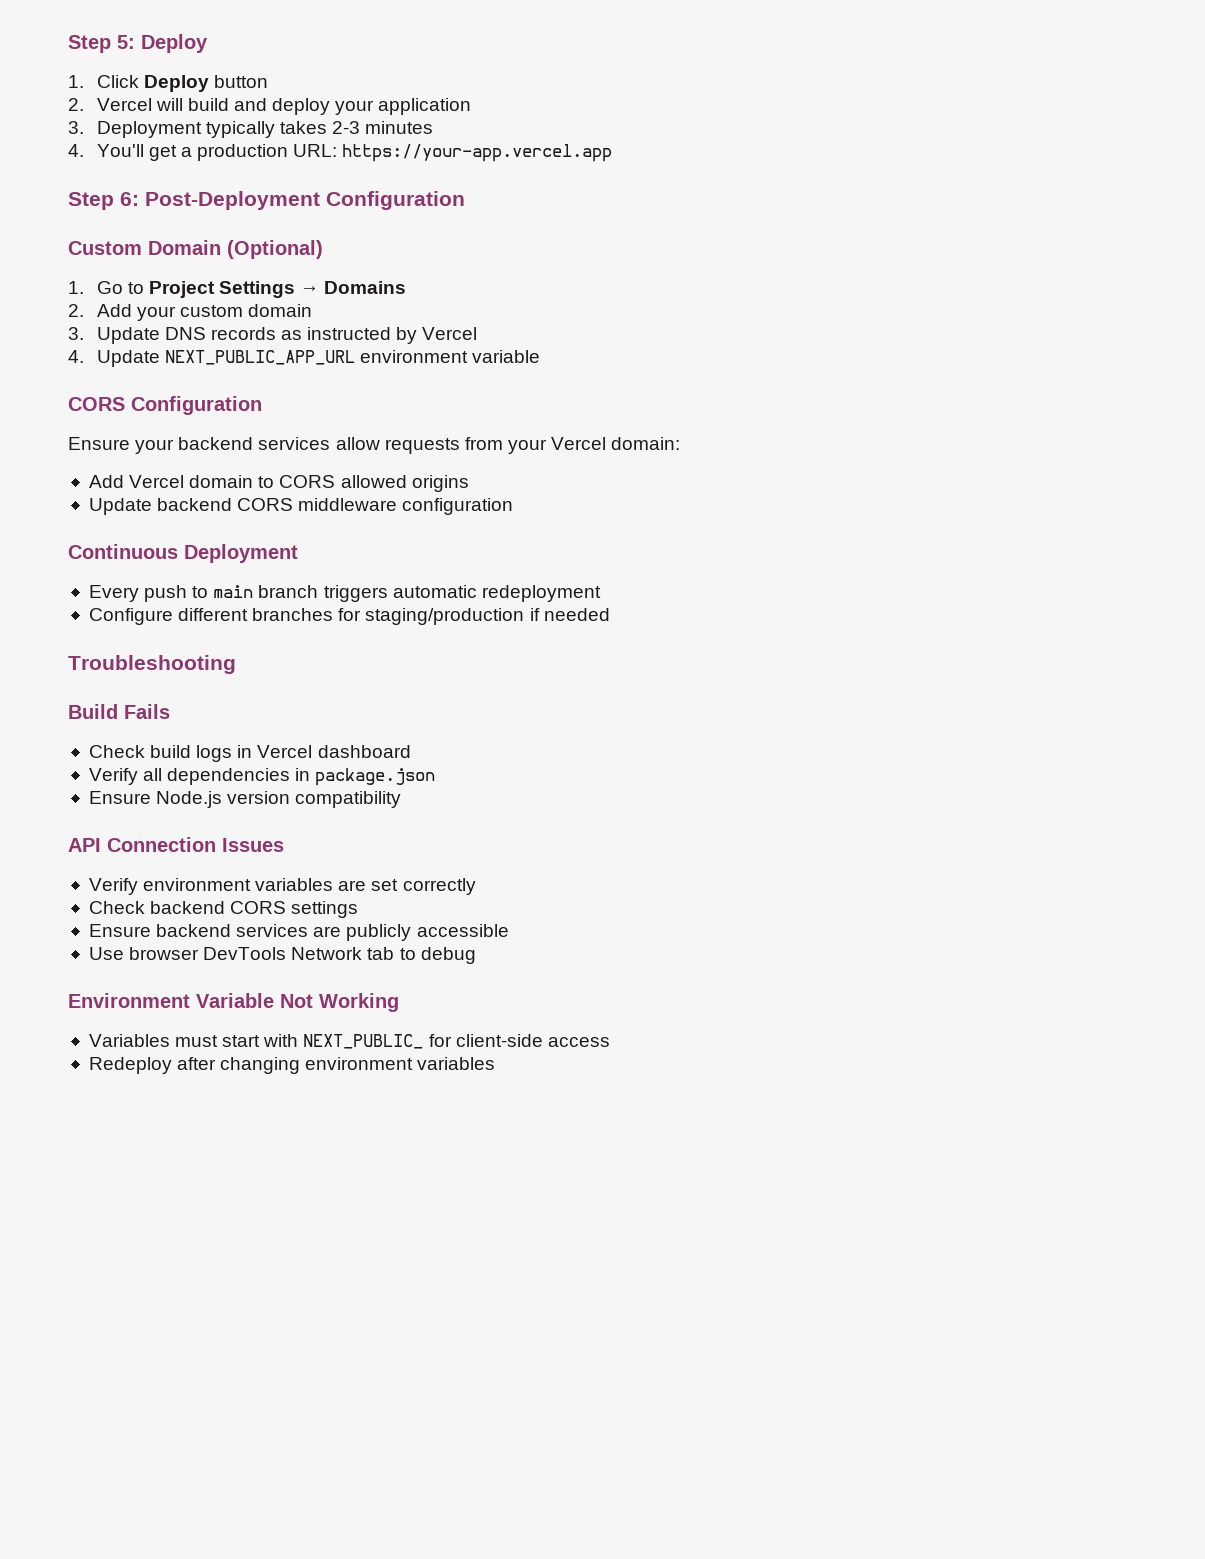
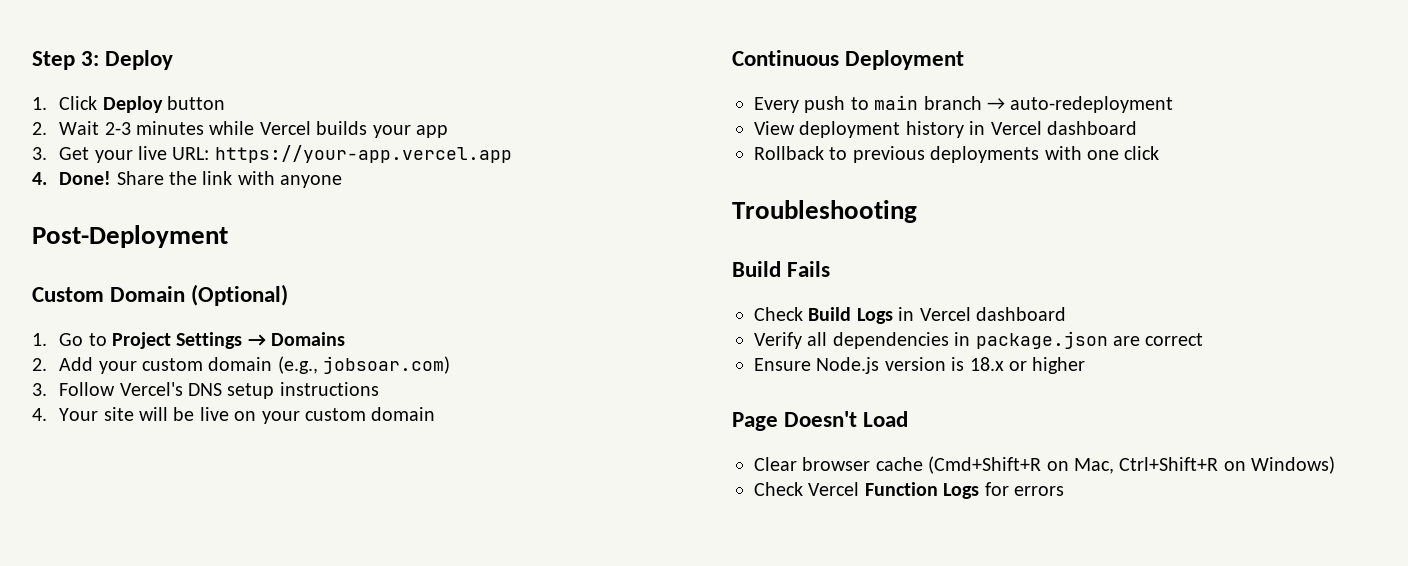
[68,35,135,53] Step 5: -> [32,51,100,70] Step 3:
[96,98,472,115] [68,121,434,138] [68,144,613,162] [68,192,139,210] Vercel will build and deploy your application // 3. Deployment typically takes 2-3 minutes // 4. You'll get a production URL: https://your-app.vercel.app // Step 6: -> [59,121,448,138] [32,145,512,163] [32,171,343,188] Wait 2-3 minutes while Vercel builds your app // 3. Get your live URL: https://your-app.vercel.app // 4. Done! Share the link with anyone //
[326,191,465,210] Configuration -> (228, 236) none
[68,327,478,344] [68,350,540,367] [68,396,262,415] [68,437,681,454] [88,475,469,492] [88,498,514,515] // 3. Update DNS records as instructed by Vercel // 4. Update NEXT_PUBLIC_APP_URL environment variable // CORS Configuration // Ensure your backend services allow requests from your Vercel domain: // Add Vercel domain to CORS allowed origins // Update backend CORS middleware configuration -> [277,356,451,374] [32,382,379,399] [32,407,436,424] (e.g., jobsoar.com) // 3. Follow Vercel's DNS setup instructions // 4. Your site will be live on your custom domain
[323,585,601,602] [88,608,610,625] triggers automatic redeployment // Configure different branches for staging/production if needed -> [987,96,1174,113] [754,121,1137,138] [754,146,1160,163] → auto-redeployment // View deployment history in Vercel dashboard // Rollback to previous deployments with one click
[150,745,233,762] build logs -> [808,307,893,324] Build Logs
(436, 777) none -> [1113,333,1204,346] are correct
[295,791,402,808] [68,837,284,852] [88,878,476,895] [88,901,359,918] [88,924,509,941] [88,947,476,964] [68,993,399,1012] [88,1034,610,1049] [88,1057,496,1074] compatibility // API Connection Issues // Verify environment variables are set correctly // Check backend CORS settings // Ensure backend services are publicly accessible // Use browser DevTools Network tab to debug // Environment Variable Not Working // Variables must start with NEXT_PUBLIC_ for client-side access // Redeploy after changing environment variables -> [951,357,1086,374] [732,411,909,431] [754,456,1336,474] [754,482,1064,499] is 18.x or higher // Page Doesn't Load // Clear browser cache (Cmd+Shift+R on Mac, Ctrl+Shift+R on Windows) // Check Vercel Function Logs for errors

